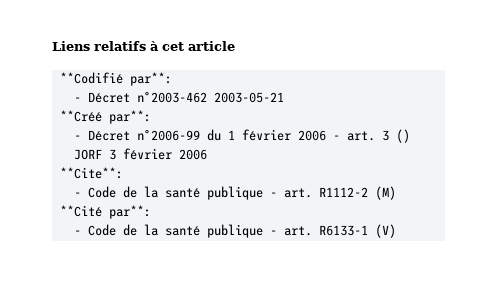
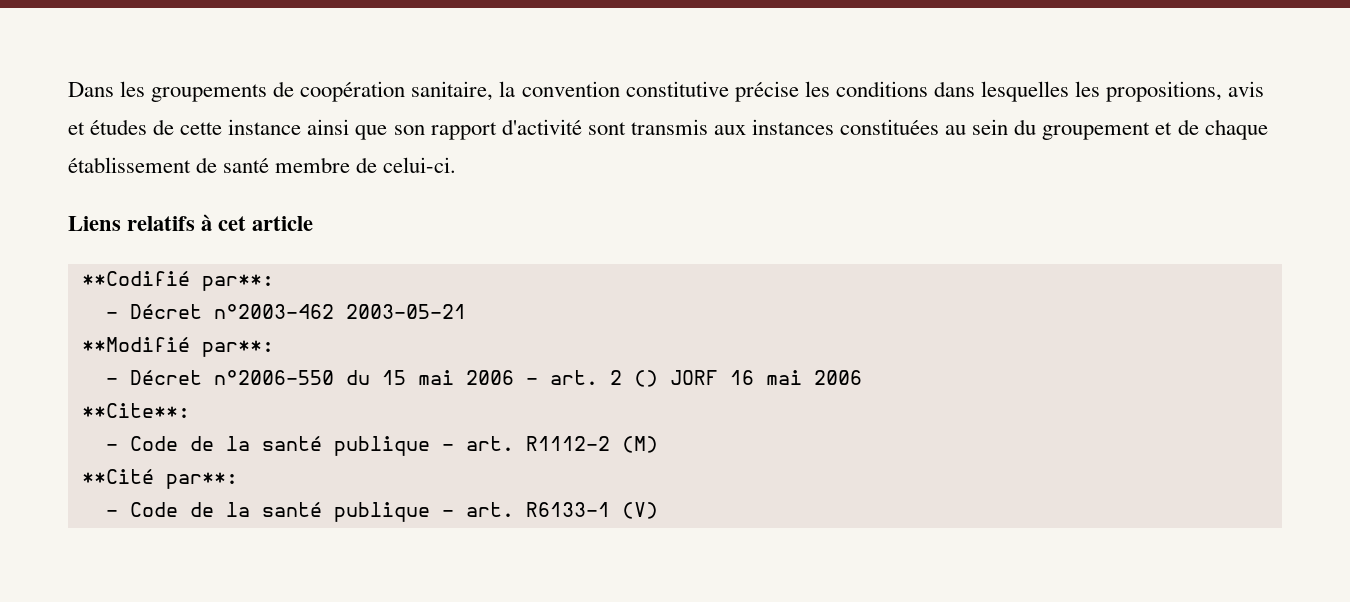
(52, 46) none -> [68,81,1265,102] [68,119,1268,140] [68,157,457,173] Dans les groupements de coopération sanitaire, la convention constitutive précise les conditions dans lesquelles les propositions, avis et études de cette instance ainsi que son rapport d'activité sont transmis aux instances constituées au sein du groupement et de chaque établissement de santé membre de celui-ci. //
[59,110,151,124] [73,129,291,141] **Créé par**: // - Décret n°2006-99 du 1 février -> [81,337,274,357] [105,370,454,385] **Modifié par**: // - Décret n°2006-550 du 15 mai
[381,130,389,141] 3 -> [609,370,622,385] 2
[108,148,172,160] 3 février -> [729,370,802,385] 16 mai

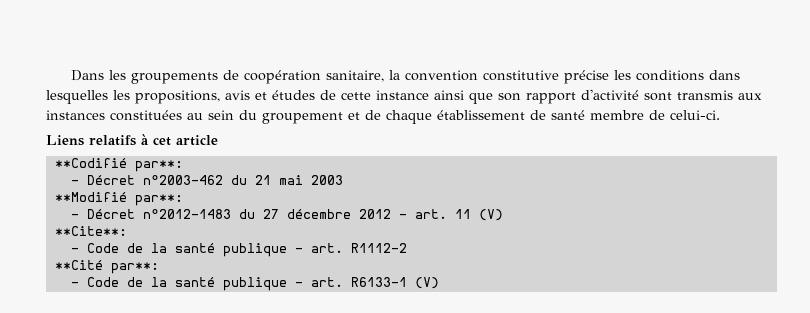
[345,304,466,319] 2003-05-21 -> [230,175,343,185] du 21 mai 2003
[213,370,862,387] n°2006-550 du 15 mai 2006 - art. 2 () JORF 16 mai 2006 -> [142,209,503,221] n°2012-1483 du 27 décembre 2012 - art. 11 (V)
[621,436,658,453] (M) -> (407, 248) none

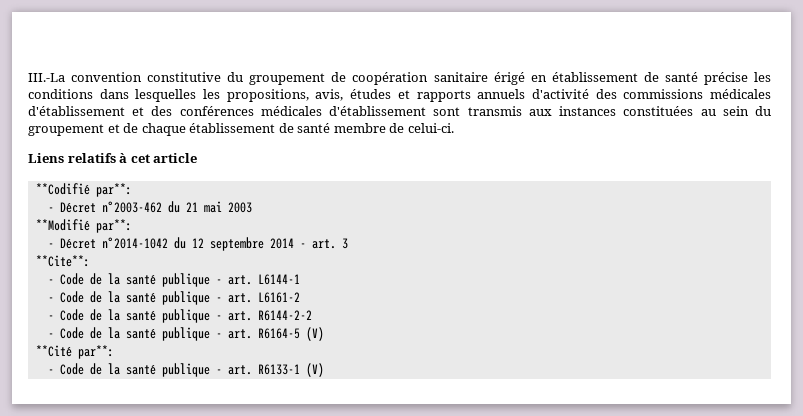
[71,70,560,84] Dans les groupements de coopération sanitaire, la convention constitutive -> [28,72,698,85] III.-La convention constitutive du groupement de coopération sanitaire érigé en établissement de santé
[225,89,639,104] avis et études de cette instance ainsi que son rapport d'activité -> [315,89,772,102] [28,106,427,116] avis, études et rapports annuels d'activité des commissions médicales d'établissement et des conférences médicales d'établissement
[142,209,503,221] n°2012-1483 du 27 décembre 2012 - art. 11 (V) -> [101,237,348,251] n°2014-1042 du 12 septembre 2014 - art. 3
[350,243,407,253] R1112-2 -> [257,274,300,285] [47,291,300,305] [47,309,312,323] [47,327,324,341] L6144-1 // - Code de la santé publique - art. L6161-2 // - Code de la santé publique - art. R6144-2-2 // - Code de la santé publique - art. R6164-5 (V)

